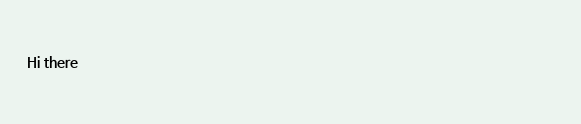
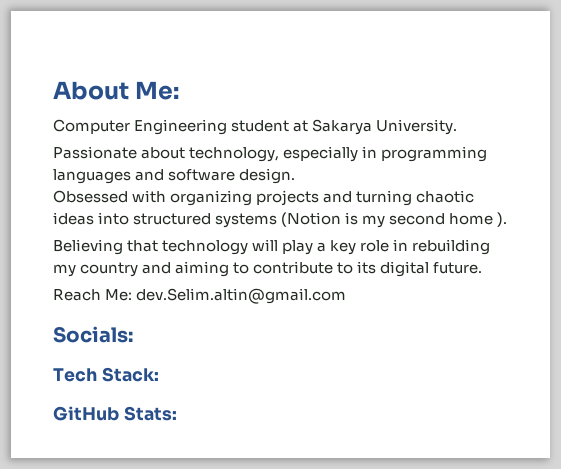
[27,56,78,68] Hi there -> [53,81,180,100] [53,119,458,135] [53,146,488,162] [53,168,296,184] [53,190,475,206] [53,212,508,228] [53,239,491,255] [53,261,483,277] [53,288,347,304] [53,326,133,343] [53,367,159,382] [53,406,177,421] About Me: // Computer Engineering student at Sakarya University. // Passionate about technology, especially in programming languages and software design. // Obsessed with organizing projects and turning chaotic ideas into structured systems (Notion is my second home ). // Believing that technology will play a key role in rebuilding my country and aiming to contribute to its digital future. // Reach Me: dev.Selim.altin@gmail.com // Socials: // Tech Stack: // GitHub Stats:

